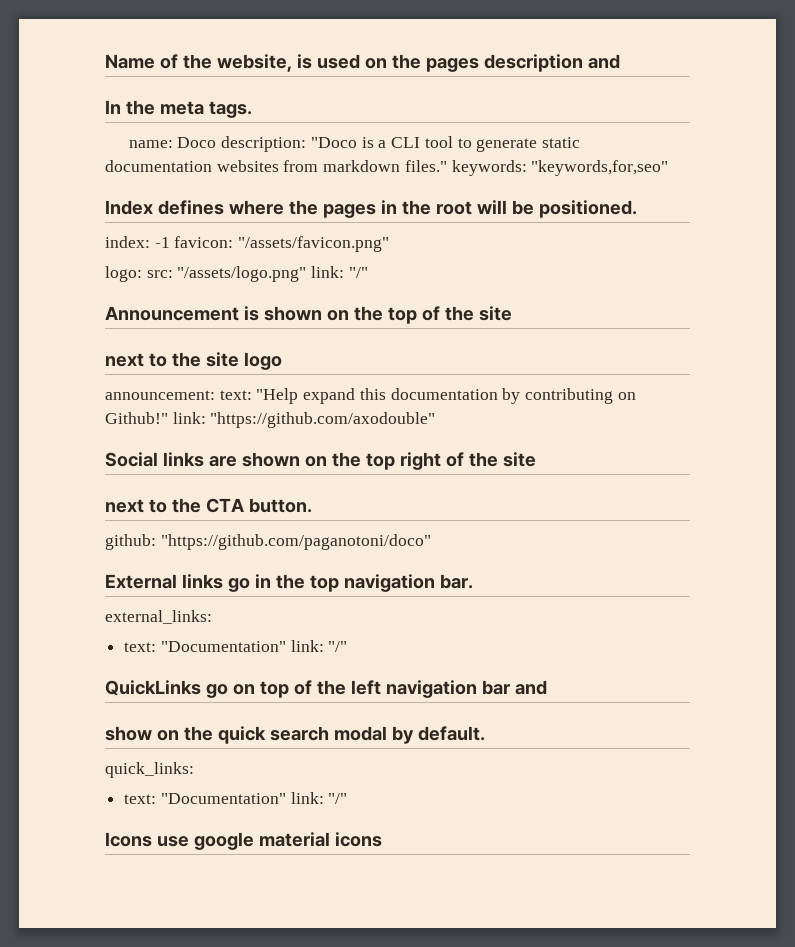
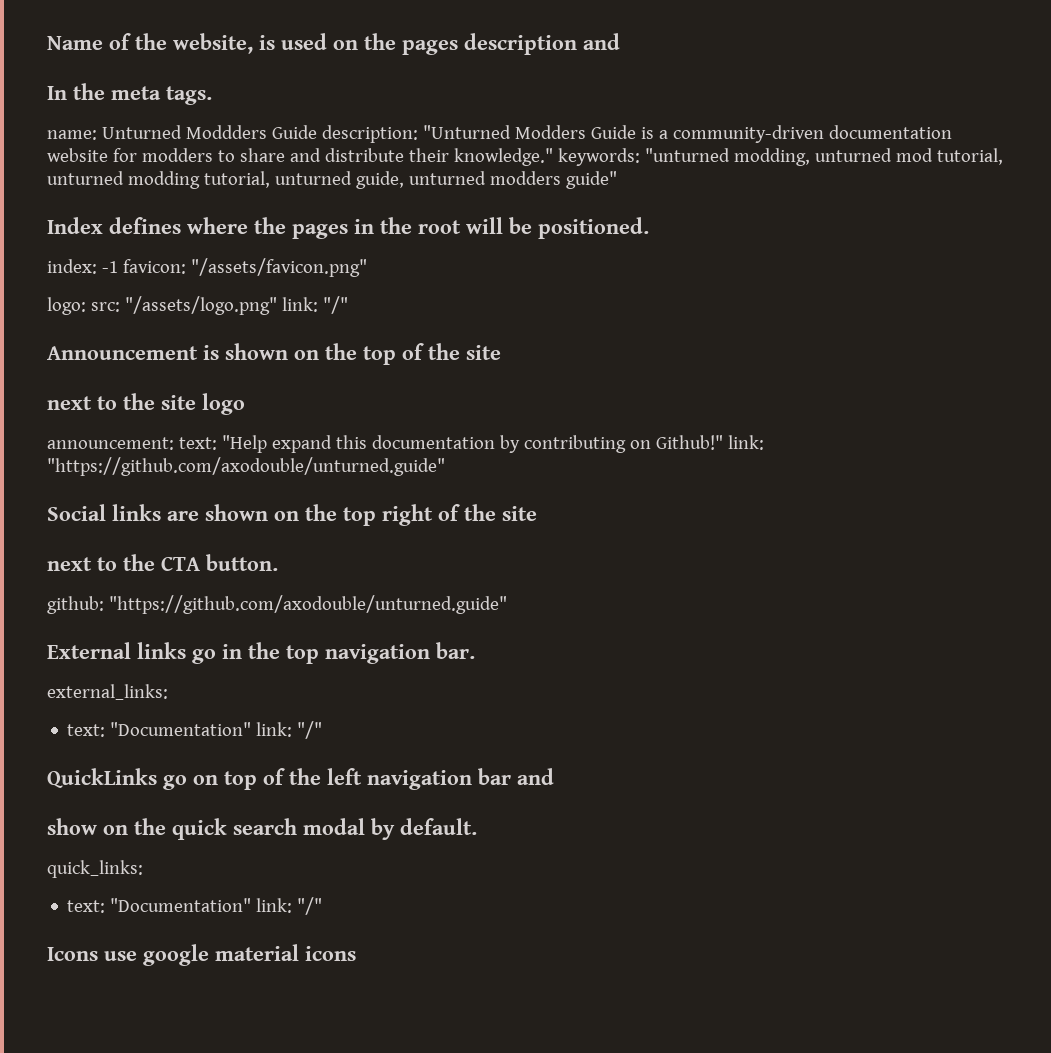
[177,136,580,152] [105,160,669,176] Doco description: "Doco is a CLI tool to generate static documentation websites from markdown files." keywords: "keywords,for,seo" -> [101,125,952,143] [47,148,1003,166] [47,171,617,189] Unturned Moddders Guide description: "Unturned Modders Guide is a community-driven documentation website for modders to share and distribute their knowledge." keywords: "unturned modding, unturned mod tutorial, unturned modding tutorial, unturned guide, unturned modders guide"
[210,412,436,428] "https://github.com/axodouble" -> [47,457,445,476] "https://github.com/axodouble/unturned.guide"
[160,534,431,550] "https://github.com/paganotoni/doco" -> [108,595,507,614] "https://github.com/axodouble/unturned.guide"

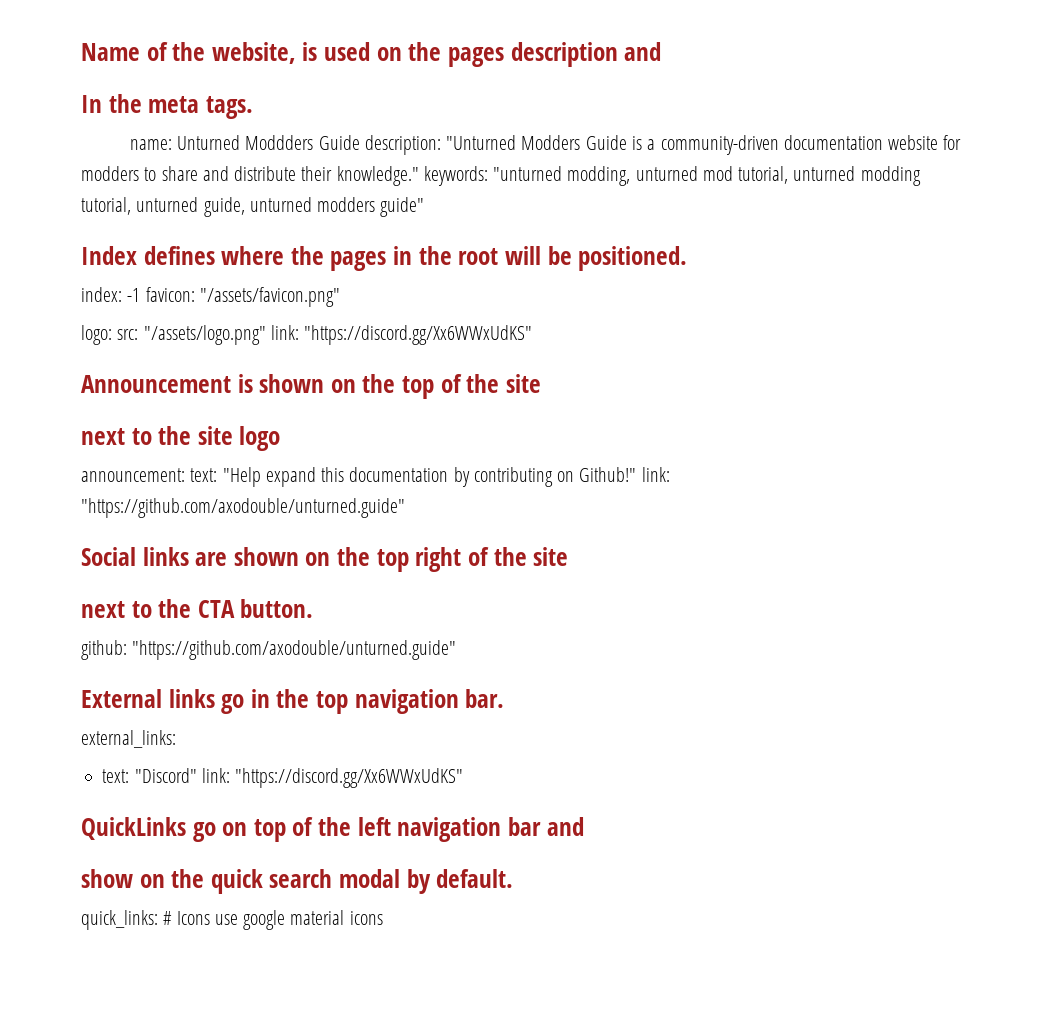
[322,296,348,314] "/" -> [304,325,533,345] "https://discord.gg/Xx6WWxUdKS"
[110,721,323,739] "Documentation" link: "/" -> [134,768,464,788] "Discord" link: "https://discord.gg/Xx6WWxUdKS"
[67,897,323,915] // text: "Documentation" link: "/" // -> [163,911,173,925] #

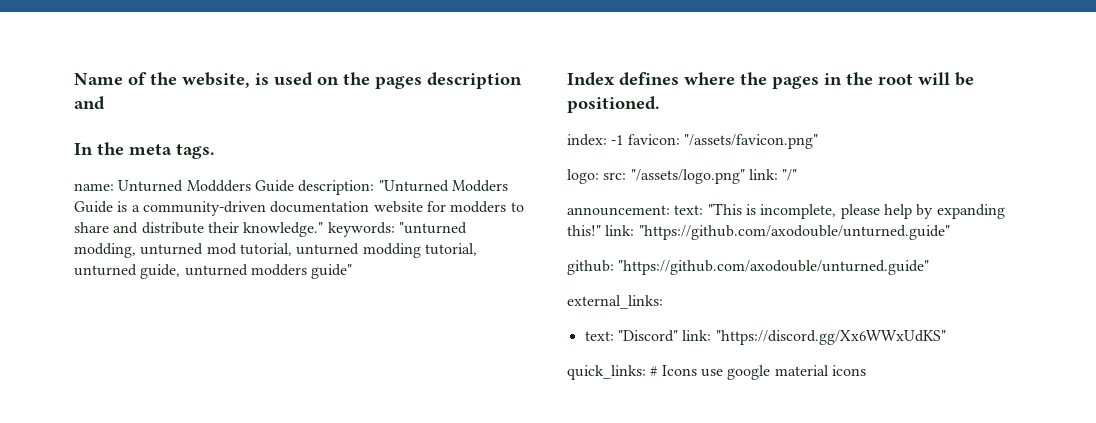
[304,325,533,345] [81,374,541,399] [81,426,281,451] [81,467,670,487] [81,498,405,518] [81,547,569,572] [81,599,314,618] [81,640,457,660] [81,689,505,714] "https://discord.gg/Xx6WWxUdKS" // Announcement is shown on the top of the site // next to the site logo // announcement: text: "Help expand this documentation by contributing on Github!" link: "https://github.com/axodouble/unturned.guide" // Social links are shown on the top right of the site // next to the CTA button. // github: "https://github.com/axodouble/unturned.guide" // External links go in the top navigation bar. -> [782,169,798,181] [567,203,1005,219] [567,225,950,240] [567,260,930,275] "/" // announcement: text: "This is incomplete, please help by expanding this!" link: "https://github.com/axodouble/unturned.guide" // github: "https://github.com/axodouble/unturned.guide"
[81,817,584,842] [81,869,514,894] // QuickLinks go on top of the left navigation bar and // show on the quick search modal by default. -> (946, 337) none

